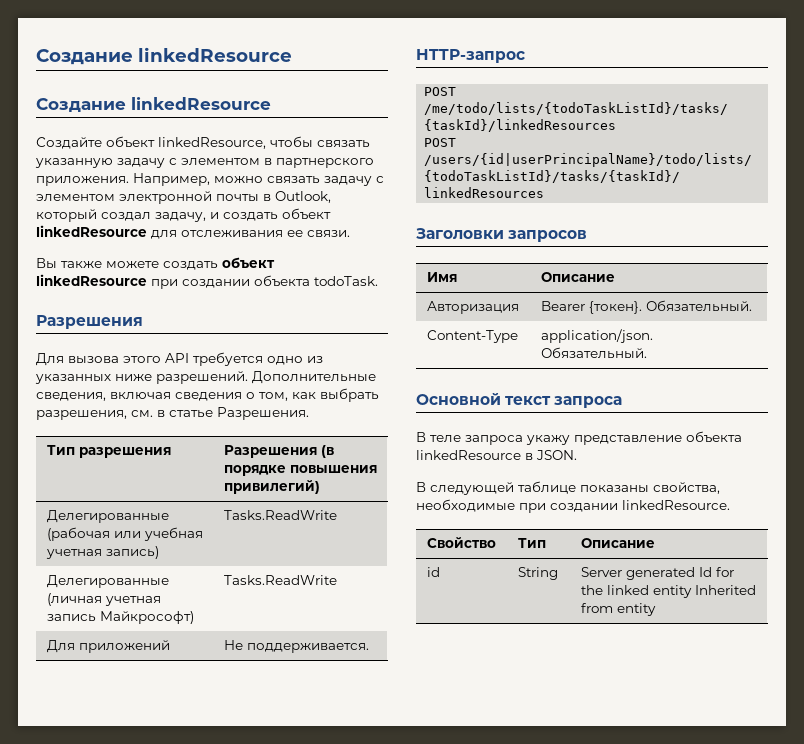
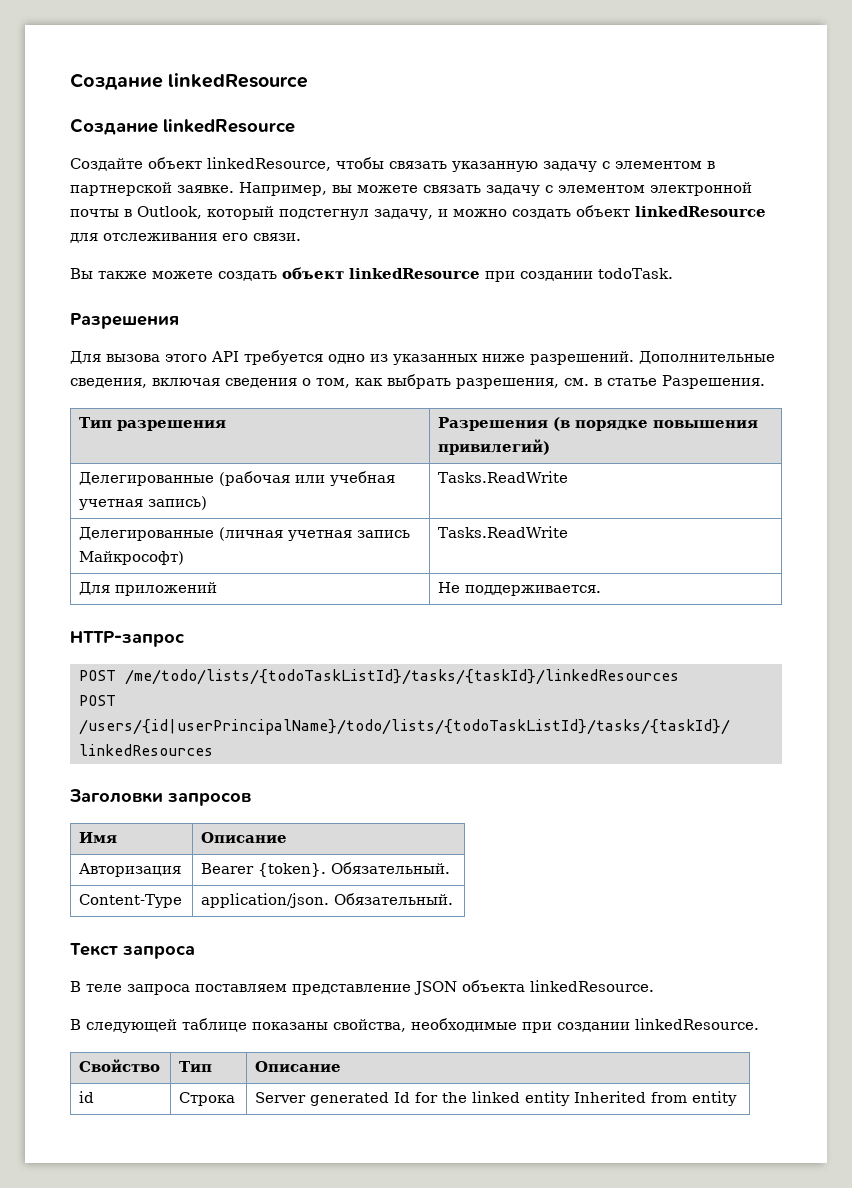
[276,158,374,168] [36,173,263,186] партнерского приложения. Например, можно -> [70,182,418,196] партнерской заявке. Например, вы можете
[101,212,151,221] создал -> [279,209,369,220] подстегнул
(219, 215) none -> [453,209,507,217] можно
[287,230,303,237] ее -> [222,233,248,241] его
[254,275,310,286] объекта -> (593, 276) none
[588,301,642,314] {токен}. -> [258,863,327,877] {token}.
[416,393,552,405] Основной текст -> [70,943,118,956] Текст
[526,431,742,445] [416,450,577,460] укажу представление объекта linkedResource в JSON. -> [195,980,654,995] поставляем представление JSON объекта linkedResource.
[517,567,558,580] String -> [179,1092,236,1106] Строка

